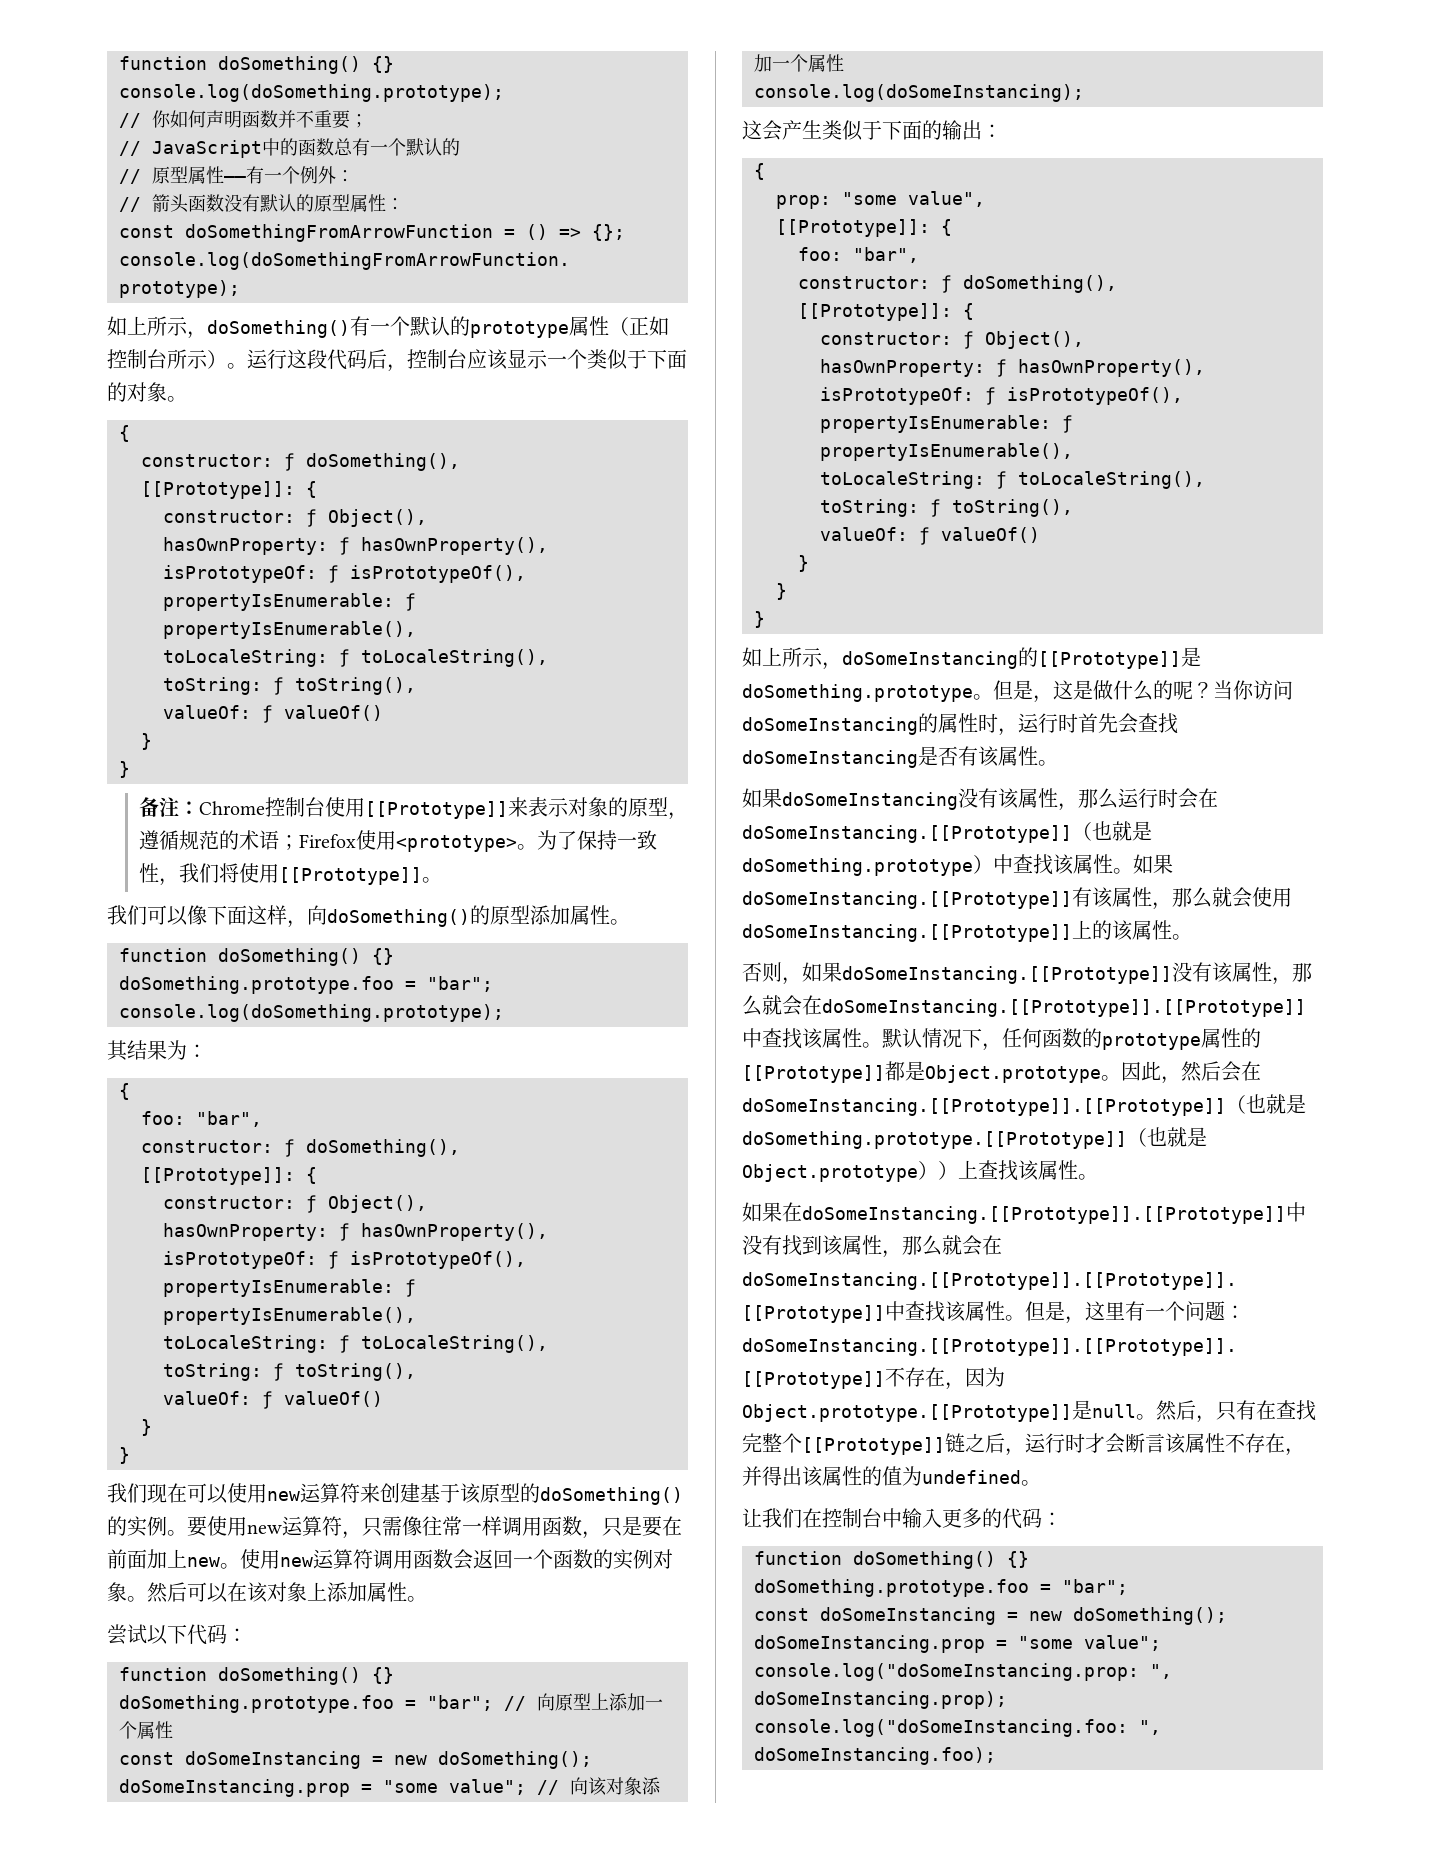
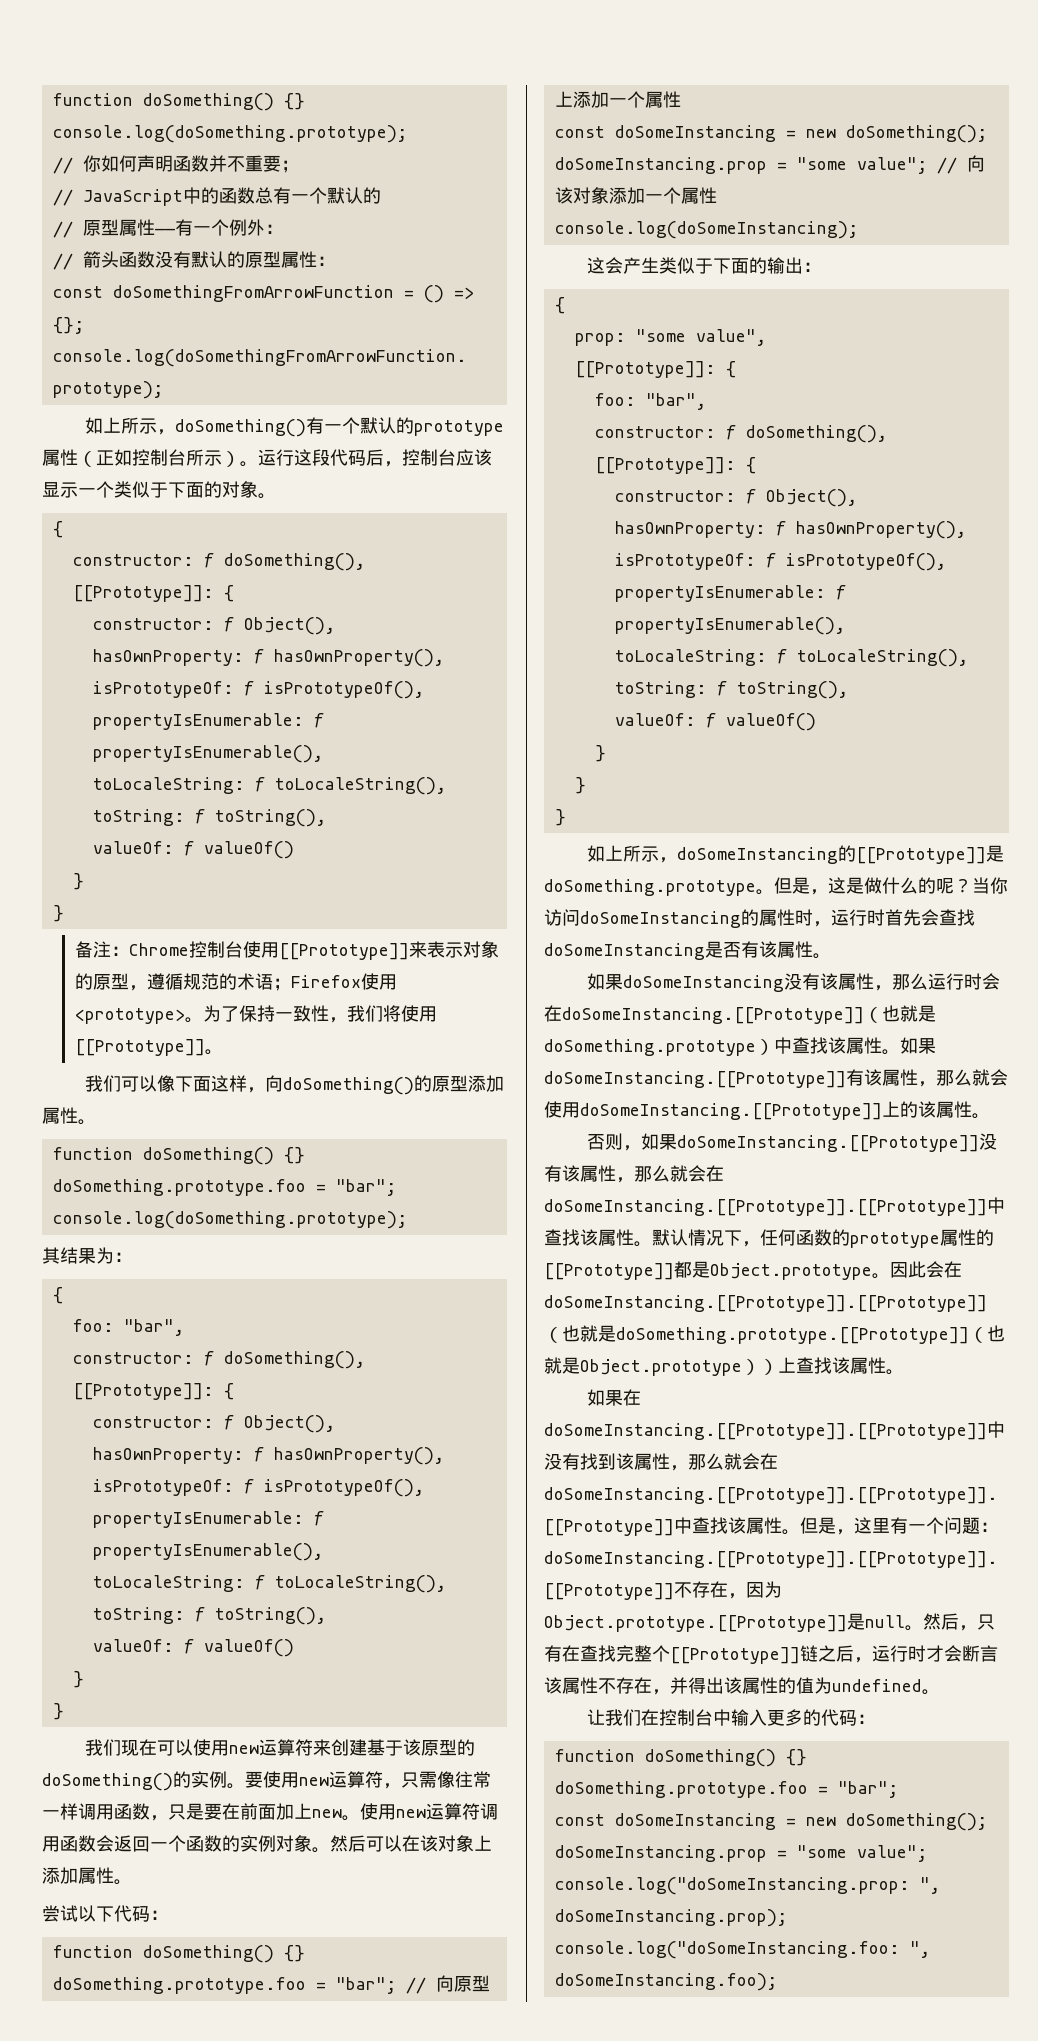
[1161,1061,1221,1084] ，然后 -> (926, 1269) none

